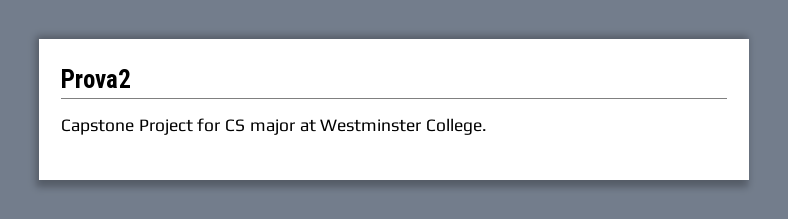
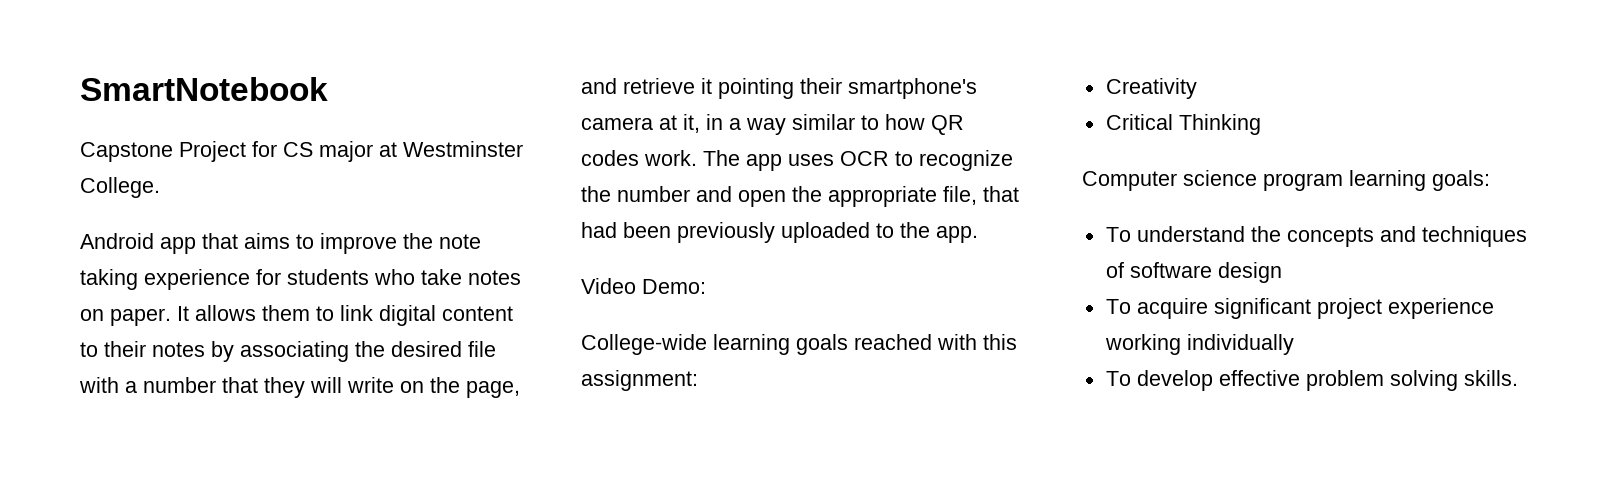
[61,69,131,88] Prova2 -> [80,77,328,101] SmartNotebook
(487, 126) none -> [80,233,481,254] [80,269,521,290] [80,305,513,326] [80,341,496,362] [79,377,520,398] [581,78,977,99] [581,114,964,135] [581,150,1013,171] [581,186,1019,207] [581,222,978,243] [581,278,706,294] [581,334,1017,355] [581,370,698,391] [1105,78,1197,99] [1105,114,1261,135] [1082,170,1490,191] [1105,226,1527,247] [1105,262,1282,283] [1105,298,1494,319] [1104,334,1294,355] [1105,370,1518,391] // Android app that aims to improve the note taking experience for students who take notes on paper. It allows them to link digital content to their notes by associating the desired file with a number that they will write on the page, and retrieve it pointing their smartphone's camera at it, in a way similar to how QR codes work. The app uses OCR to recognize the number and open the appropriate file, that had been previously uploaded to the app. // Video Demo: // College-wide learning goals reached with this assignment: // Creativity // Critical Thinking // Computer science program learning goals: // To understand the concepts and techniques of software design // To acquire significant project experience working individually // To develop effective problem solving skills.

